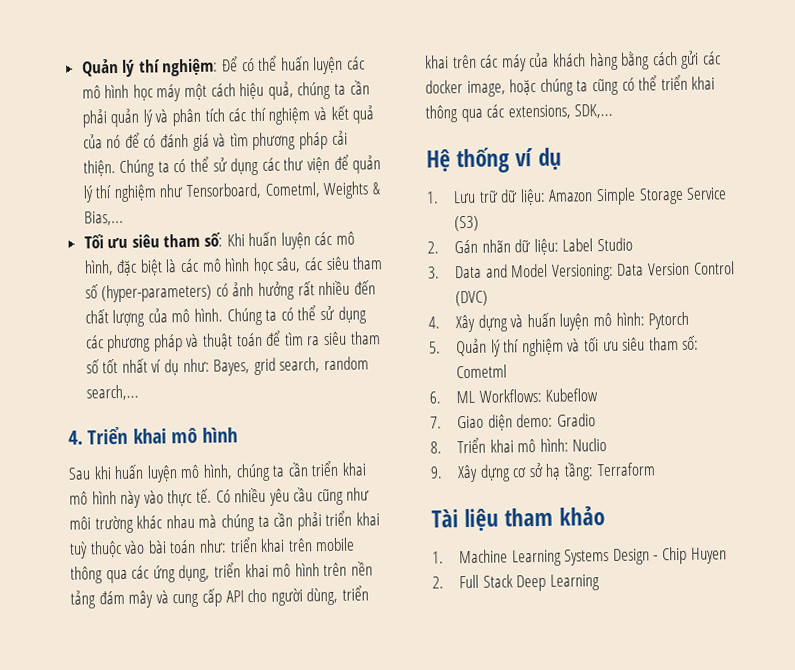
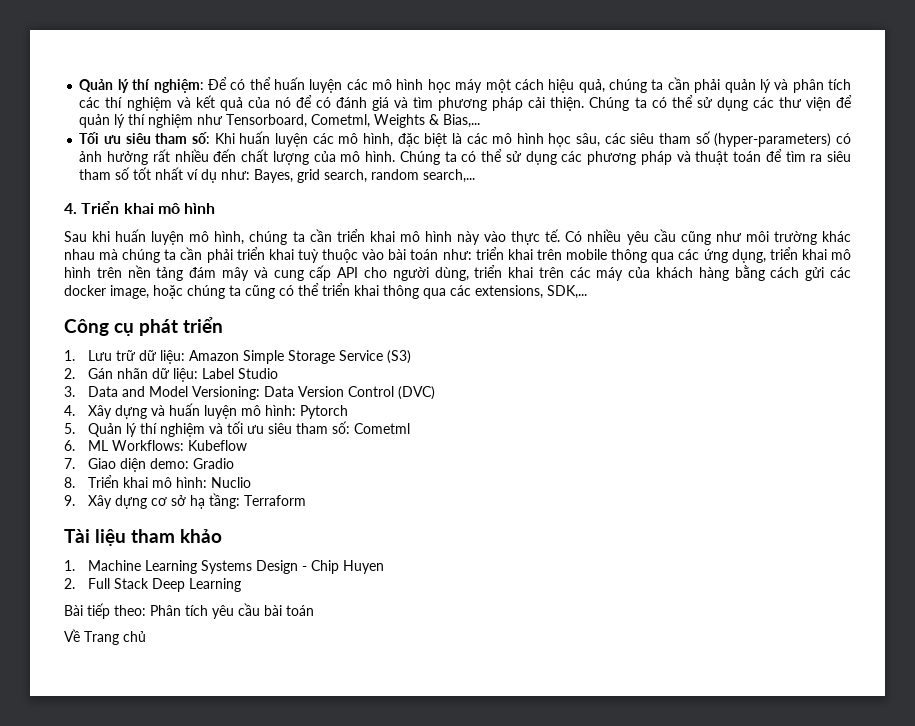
[426,147,562,174] Hệ thống ví dụ -> [64,317,224,336] Công cụ phát triển
(600, 582) none -> [64,603,314,619] [64,629,146,645] // Bài tiếp theo: Phân tích yêu cầu bài toán // Về Trang chủ

